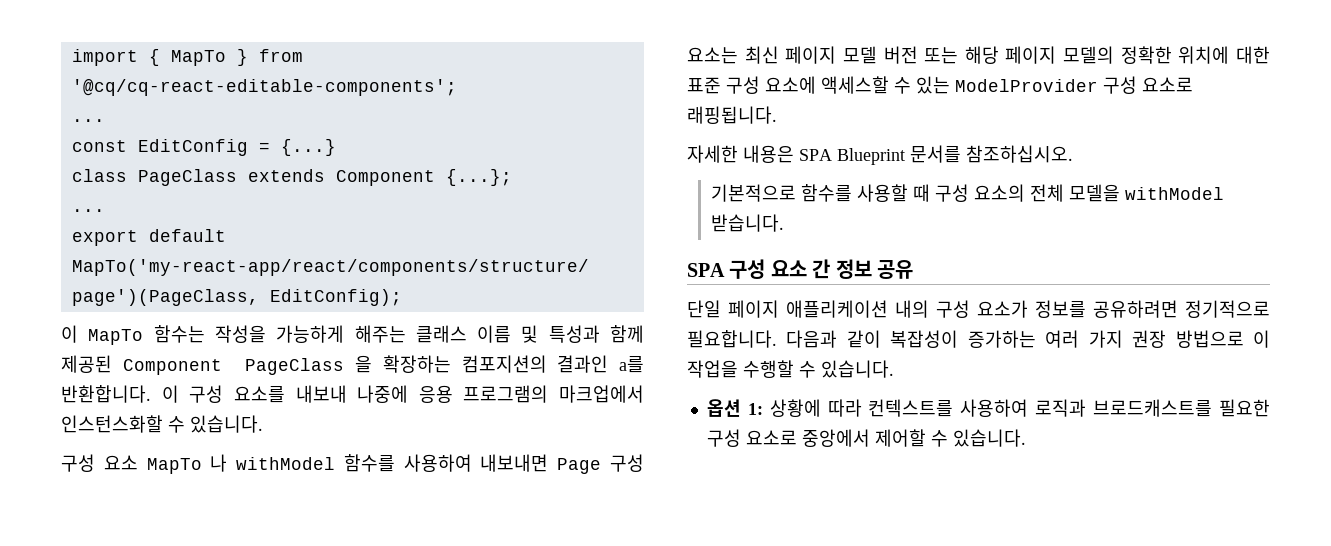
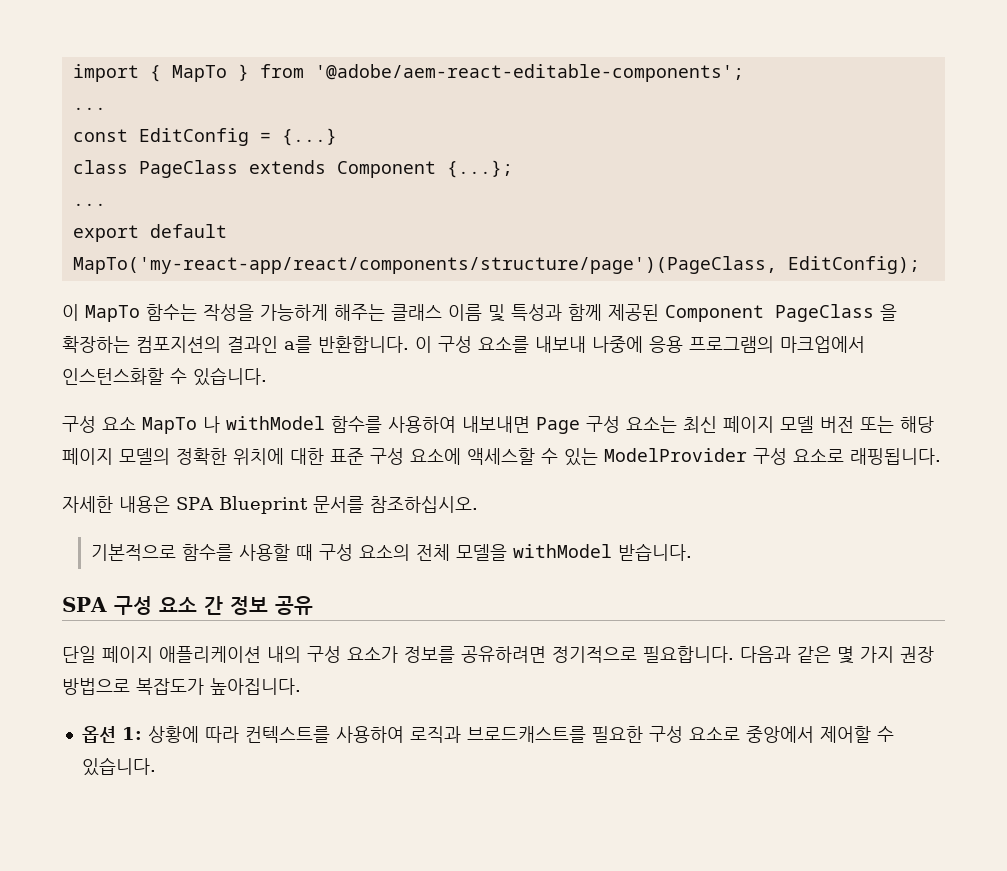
[71,79,457,96] '@cq/cq-react-editable-components'; -> [314,64,744,82] '@adobe/aem-react-editable-components';
[846,330,1270,348] [687,360,894,378] 같이 복잡성이 증가하는 여러 가지 권장 방법으로 이 작업을 수행할 수 있습니다. -> [797,646,934,664] [62,678,301,695] 같은 몇 가지 권장 방법으로 복잡도가 높아집니다.

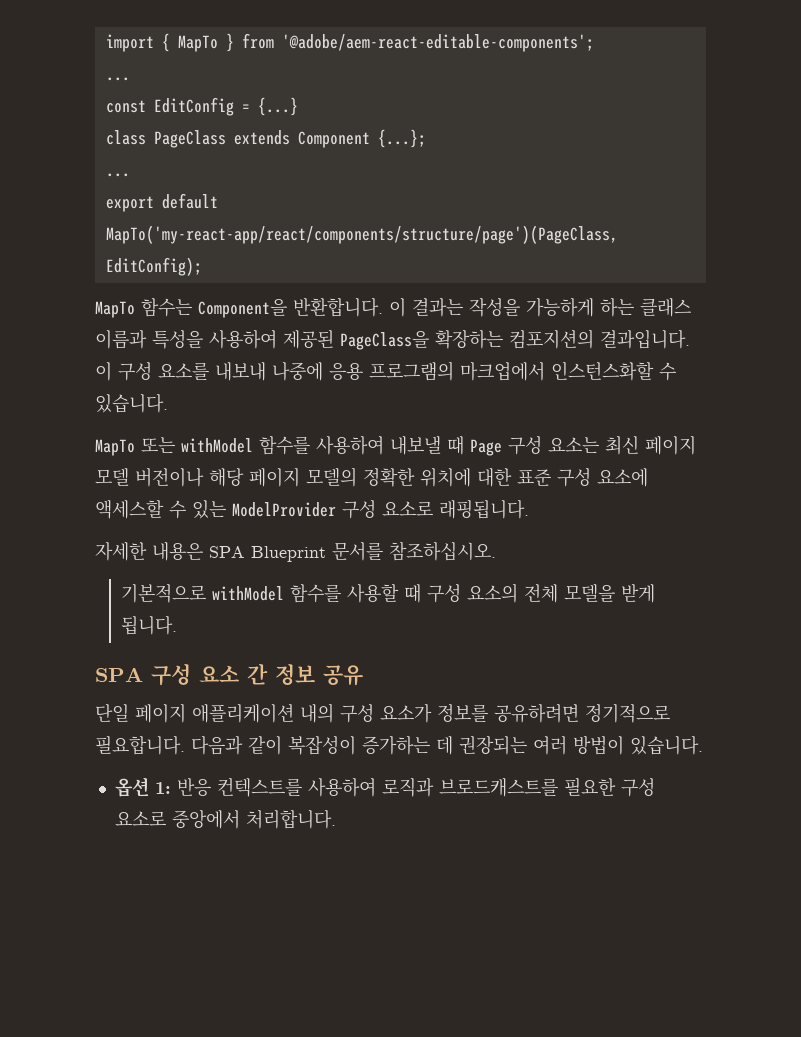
[62,304,79,321] 이 -> (202, 266) none
[203,304,897,322] [62,336,409,353] 작성을 가능하게 해주는 클래스 이름 및 특성과 함께 제공된 Component PageClass 을 확장하는 컴포지션의 결과인 a를 반환합니다. -> [198,297,691,318] [95,329,690,350] Component을 반환합니다. 이 결과는 작성을 가능하게 하는 클래스 이름과 특성을 사용하여 제공된 PageClass을 확장하는 컴포지션의 결과입니다.
[62,416,220,434] 구성 요소 MapTo 나 -> [95,437,175,456] MapTo 또는
[462,416,530,433] 내보내면 -> [390,436,464,455] 내보낼 때
[820,416,894,433] 버전 또는 -> [135,468,204,487] 버전이나
(177, 552) none -> [212,586,285,601] withModel
[513,543,693,561] withModel 받습니다. -> [621,584,656,603] [121,615,178,635] 받게 됩니다.
[797,646,934,664] [62,678,301,695] 같은 몇 가지 권장 방법으로 복잡도가 높아집니다. -> [248,735,703,755] 같이 복잡성이 증가하는 데 권장되는 여러 방법이 있습니다.
[147,726,239,743] 상황에 따라 -> [176,778,211,796] 반응
[819,726,894,743] [81,757,156,776] 제어할 수 있습니다. -> [245,809,336,829] 처리합니다.

